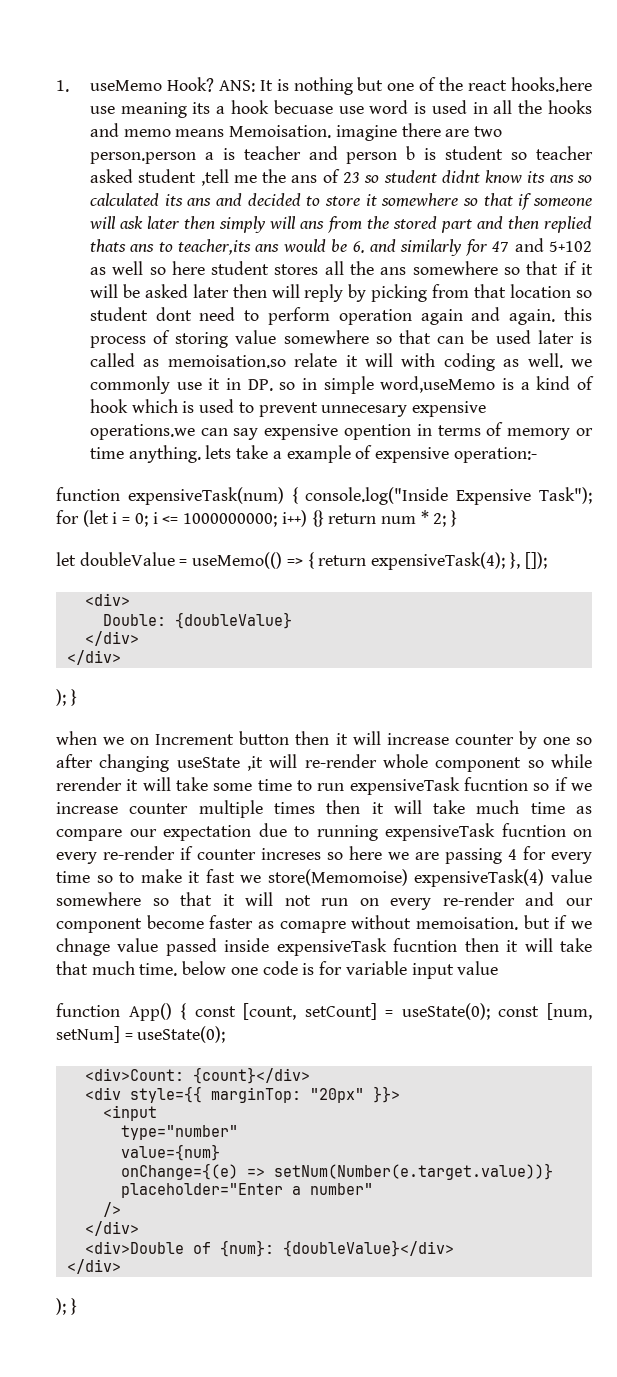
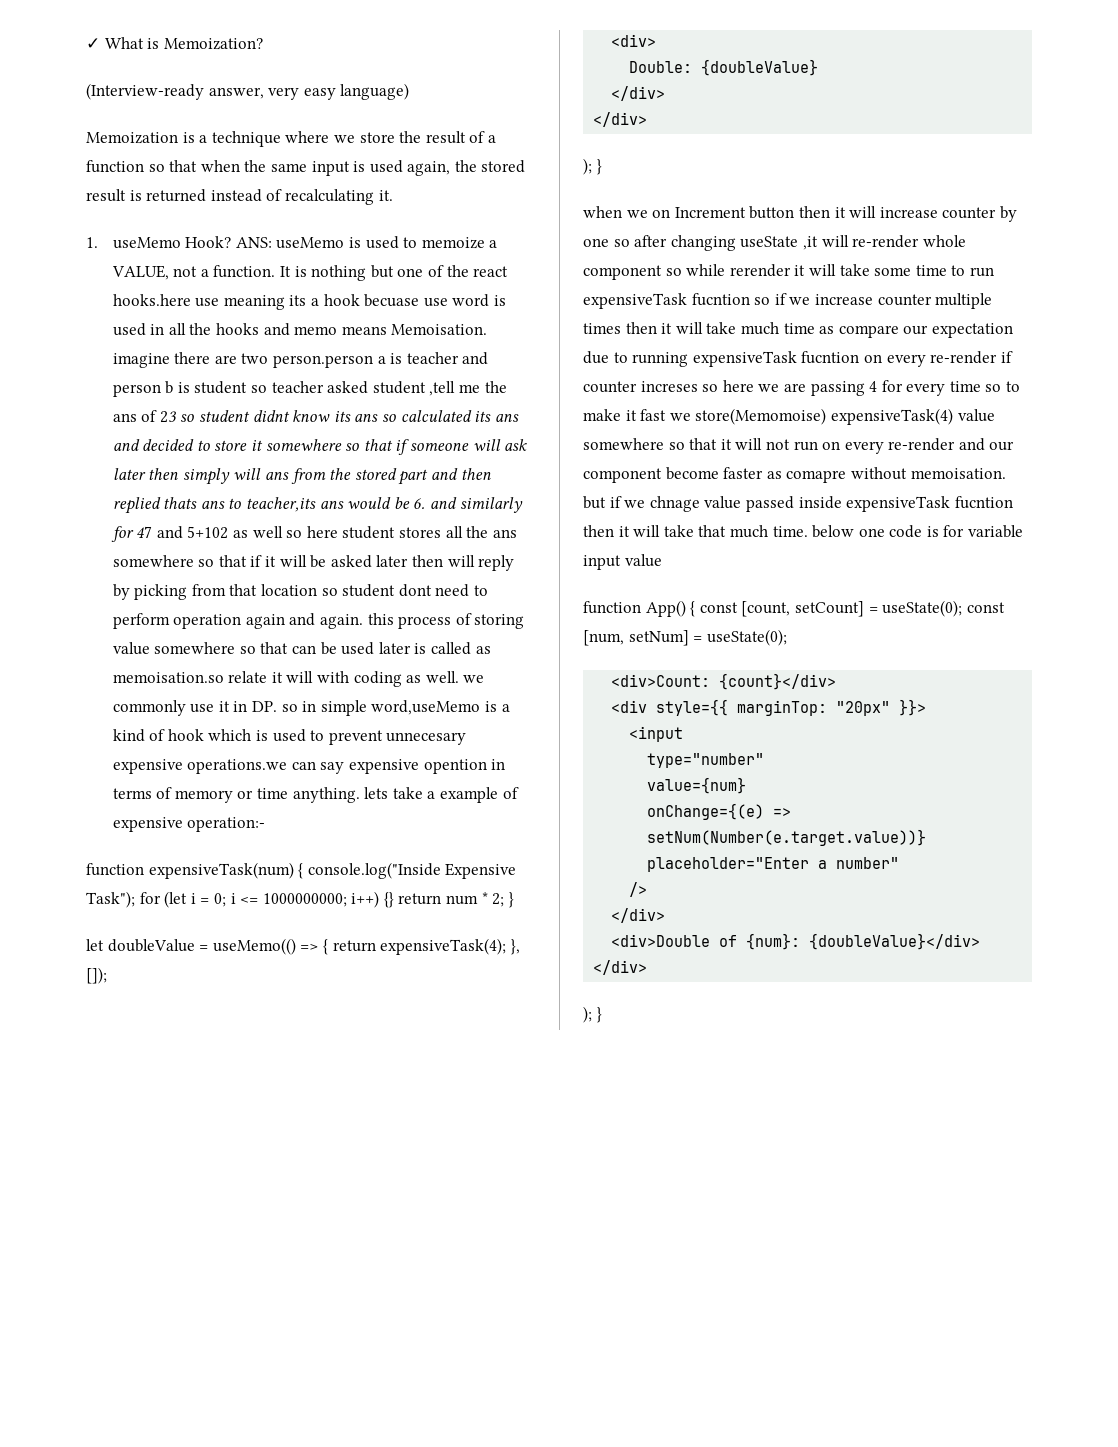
[56,77,255,92] 1. useMemo Hook? ANS: -> [86,37,263,50] [86,83,410,100] [86,131,496,147] [86,160,526,176] [86,189,393,205] [86,236,498,249] [111,265,276,280] ✓ What is Memoization? // (Interview-ready answer, very easy language) // Memoization is a technique where we store the result of a function so that when the same input is used again, the stored result is returned instead of recalculating it. // 1. useMemo Hook? ANS: useMemo is used to memoize a VALUE, not a function.

